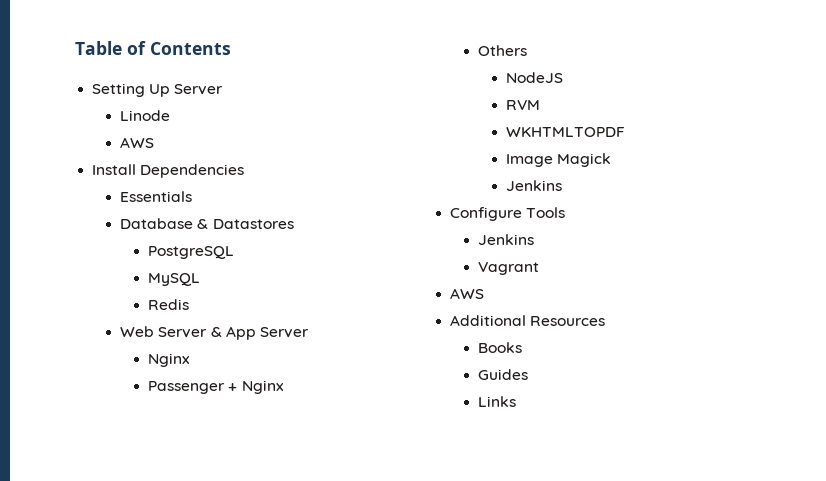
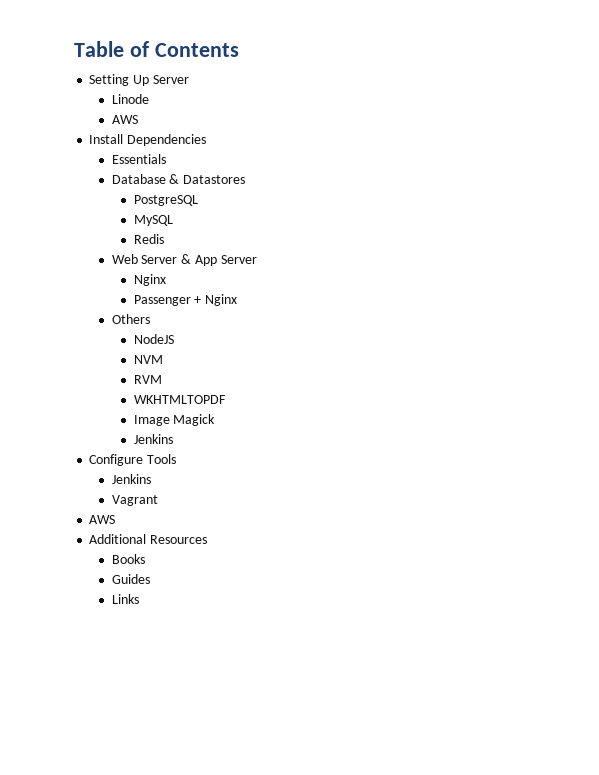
(564, 77) none -> [133,355,163,364] // NVM

